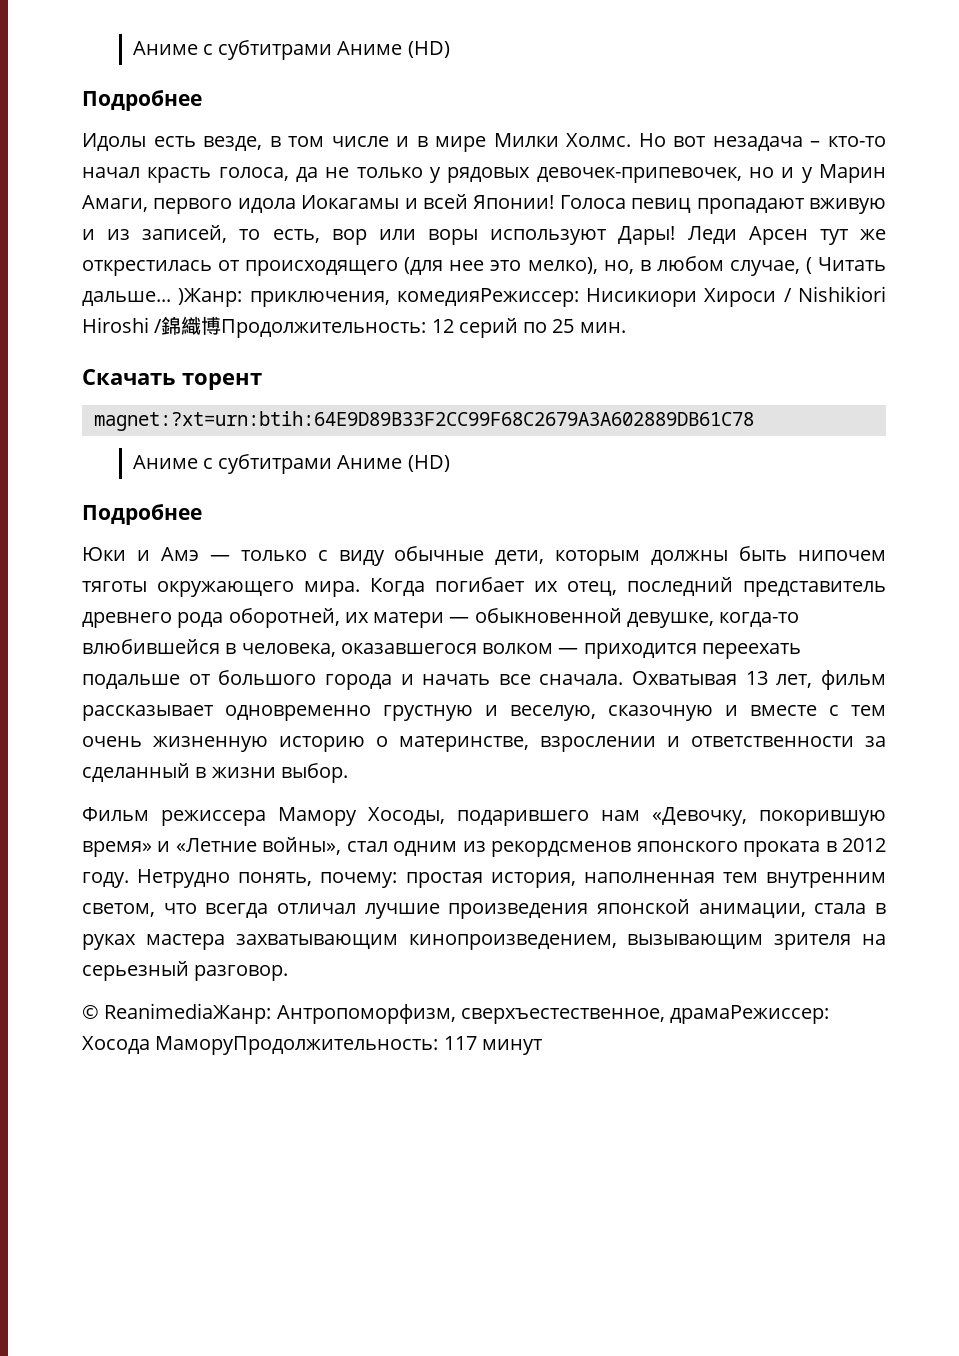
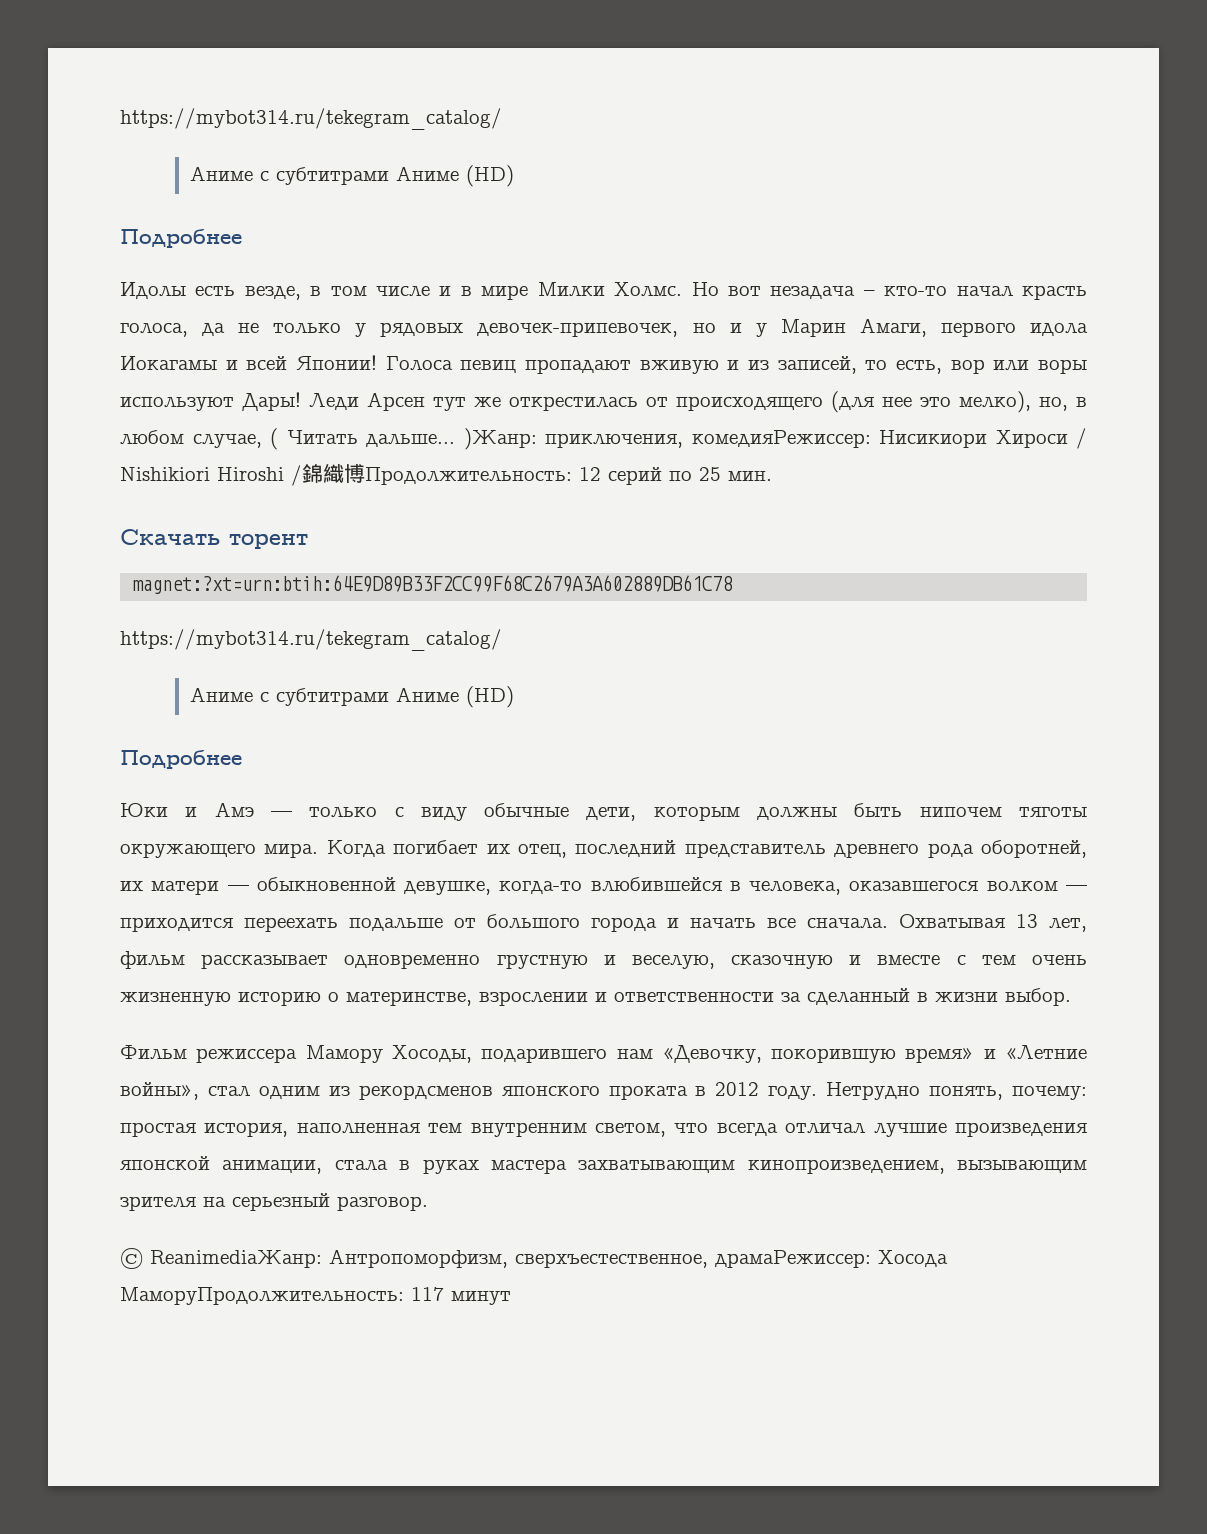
(132, 48) none -> [120,108,502,130] https://mybot314.ru/tekegram_catalog/ //
(754, 421) none -> [120,629,502,651] // https://mybot314.ru/tekegram_catalog/

